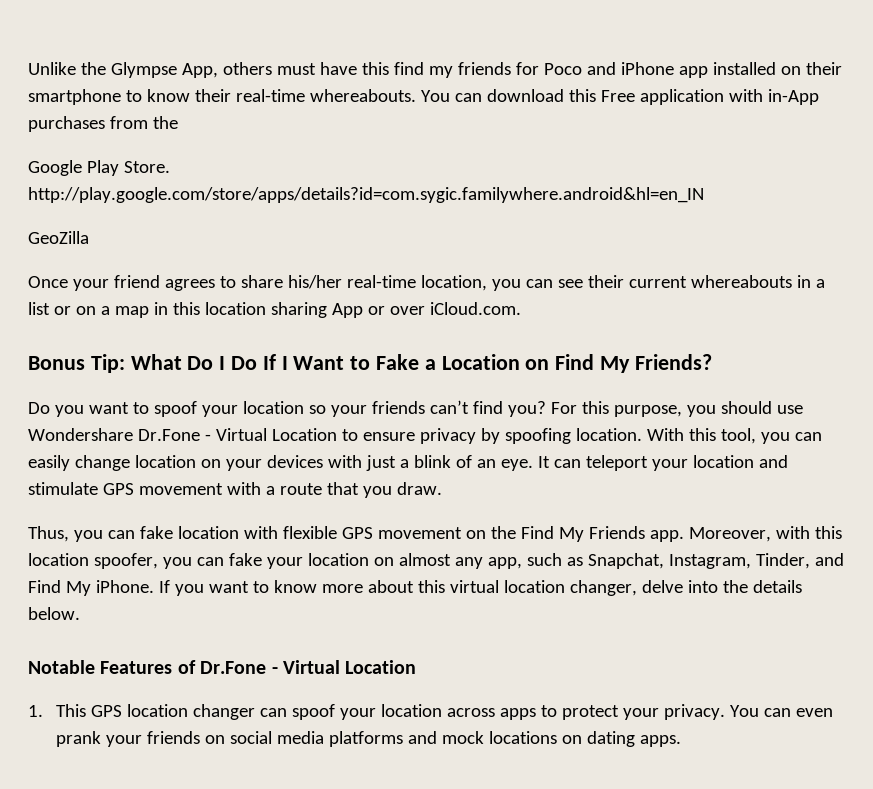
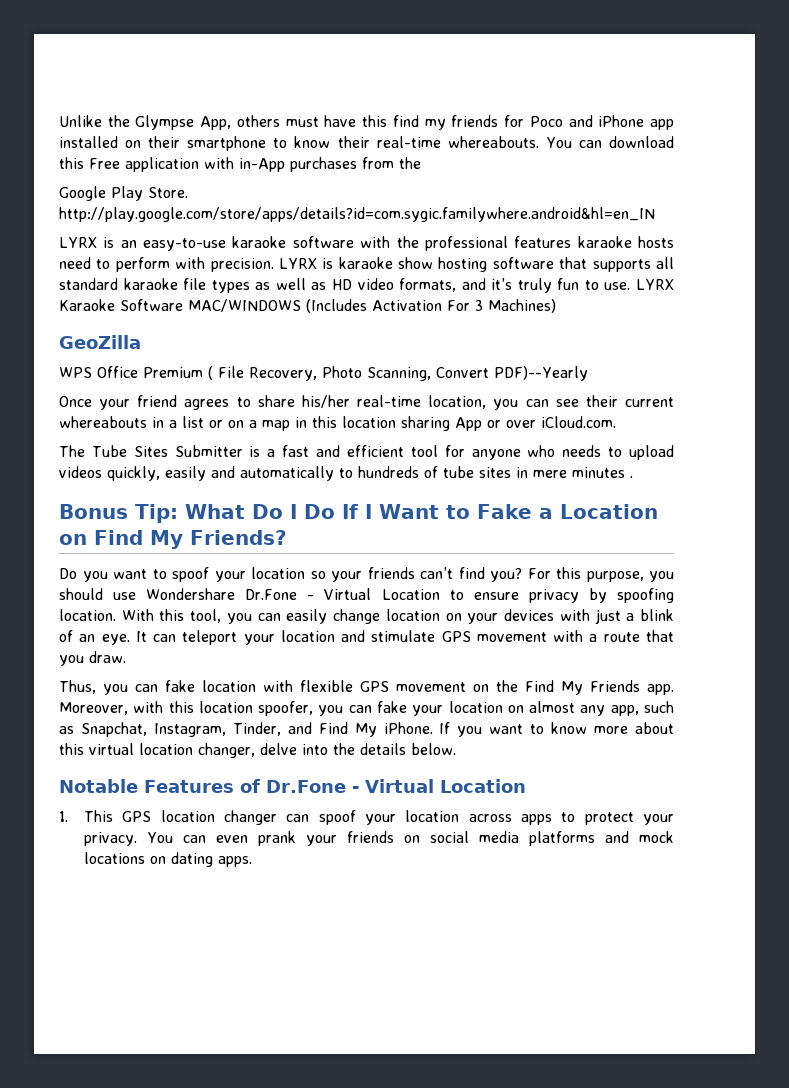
[28,231,89,244] GeoZilla -> [59,236,674,251] [59,257,674,272] [59,278,675,293] [59,299,556,313] [59,335,141,349] [59,366,588,381] LYRX is an easy-to-use karaoke software with the professional features karaoke hosts need to perform with precision. LYRX is karaoke show hosting software that supports all standard karaoke file types as well as HD video formats, and it’s truly fun to use. LYRX Karaoke Software MAC/WINDOWS (Includes Activation For 3 Machines) // GeoZilla // WPS Office Premium ( File Recovery, Photo Scanning, Convert PDF)--Yearly
(521, 308) none -> [59,445,674,460] [59,466,633,481] // The Tube Sites Submitter is a fast and efficient tool for anyone who needs to upload videos quickly, easily and automatically to hundreds of tube sites in mere minutes .

